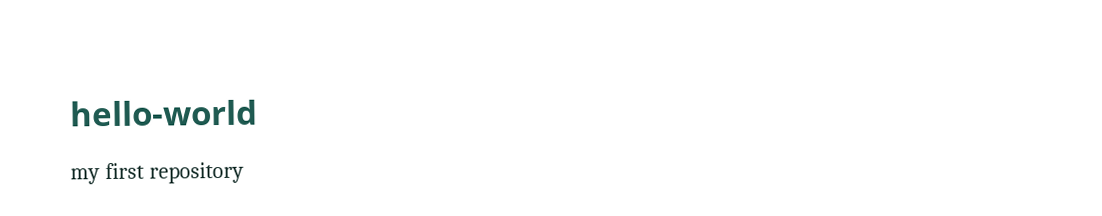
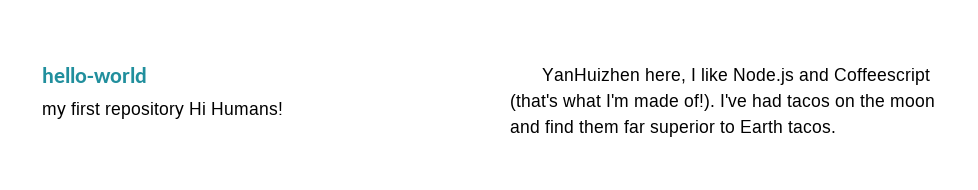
(244, 172) none -> [189,102,283,115] [541,68,930,85] [510,94,935,111] [510,120,836,137] Hi Humans! // YanHuizhen here, I like Node.js and Coffeescript (that's what I'm made of!). I've had tacos on the moon and find them far superior to Earth tacos.

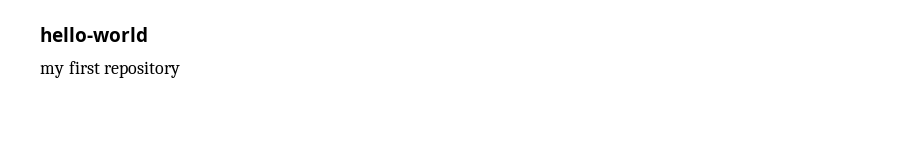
[189,102,283,115] [541,68,930,85] [510,94,935,111] [510,120,836,137] Hi Humans! // YanHuizhen here, I like Node.js and Coffeescript (that's what I'm made of!). I've had tacos on the moon and find them far superior to Earth tacos. -> (181, 69) none

